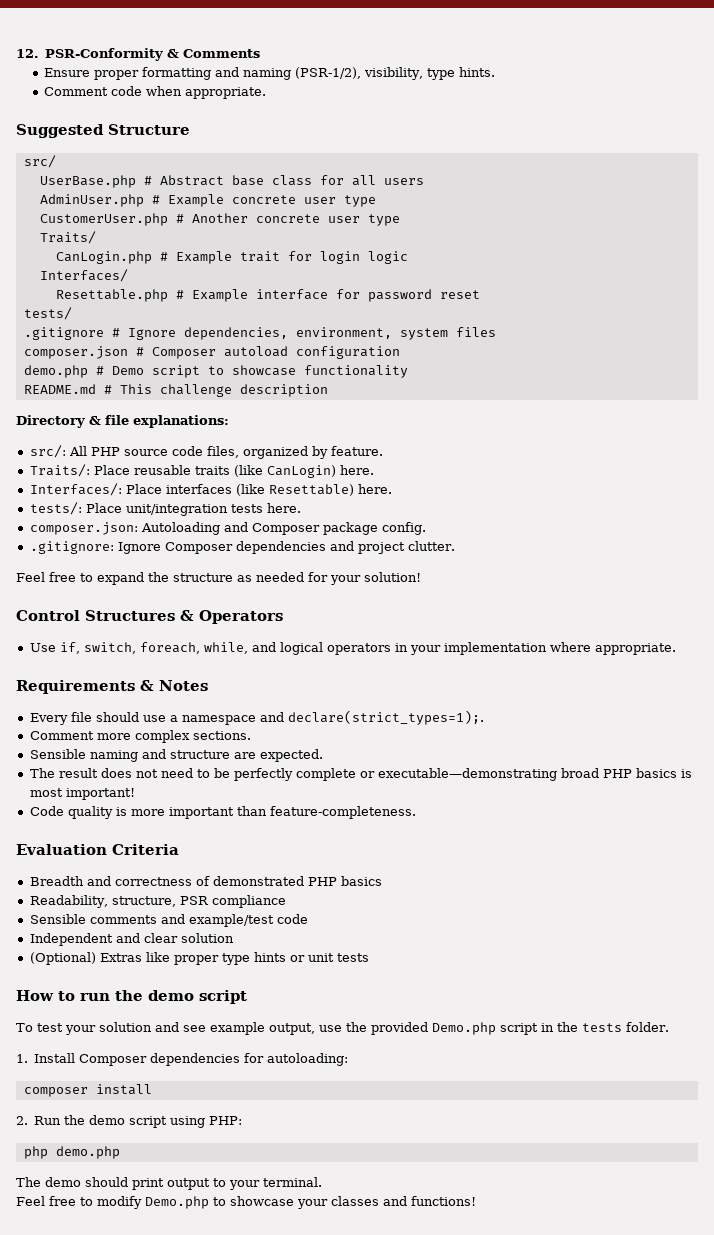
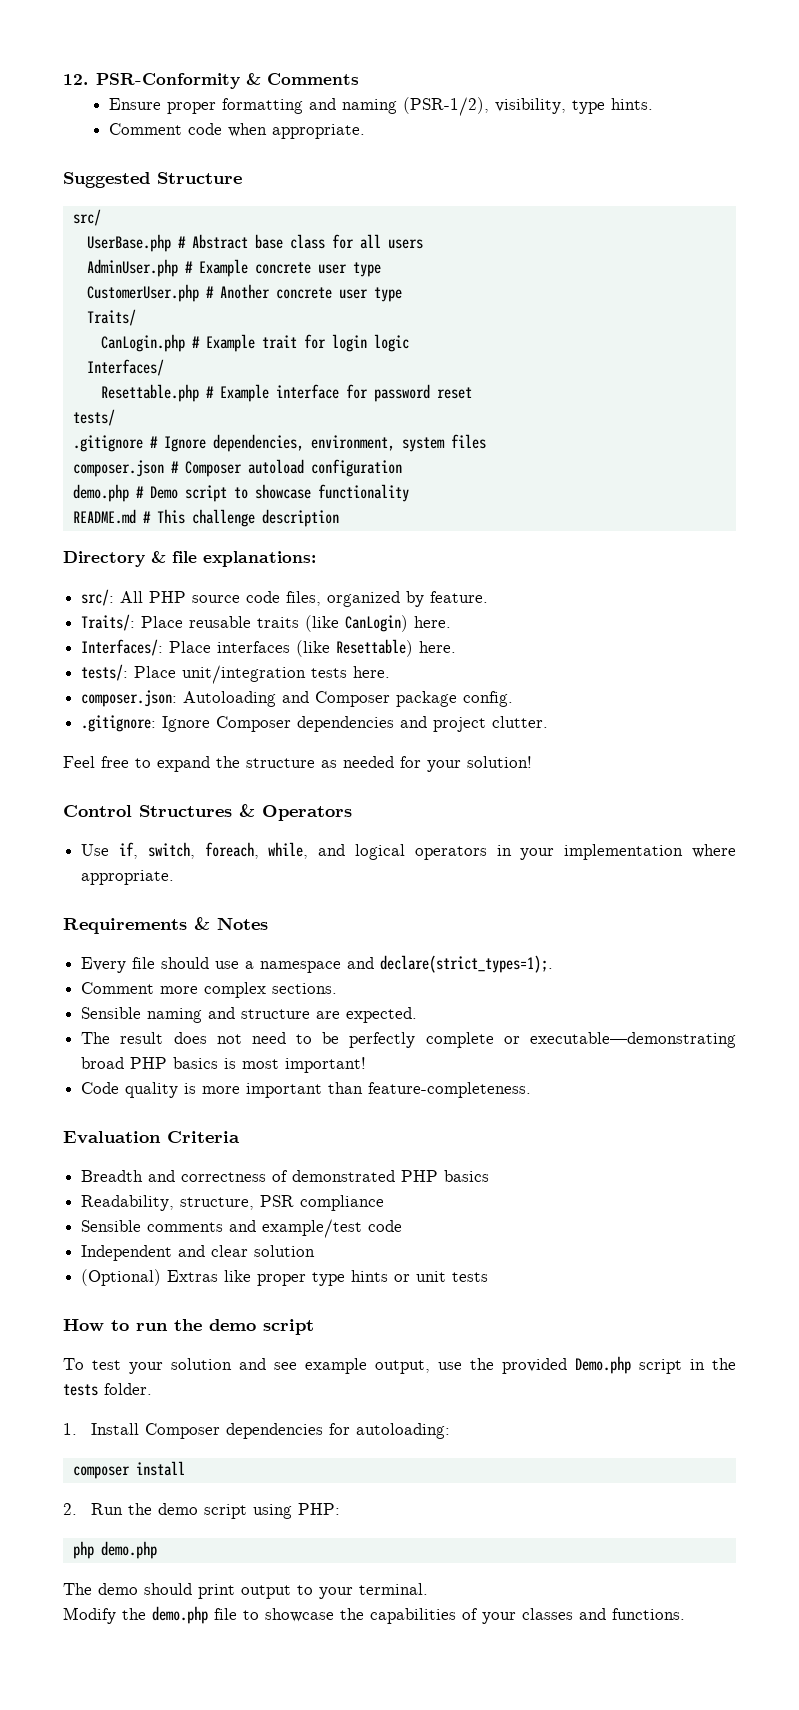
[16,1196,294,1209] Feel free to modify Demo.php to showcase -> [63,1606,478,1624] Modify the demo.php file to showcase the capabilities of
[411,1196,476,1206] functions! -> [612,1608,685,1620] functions.

